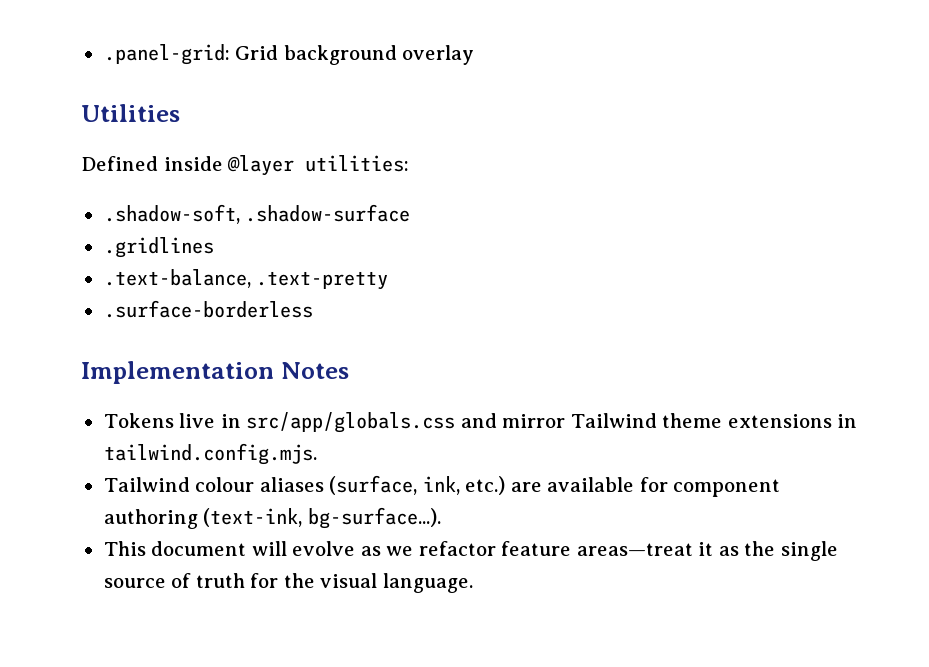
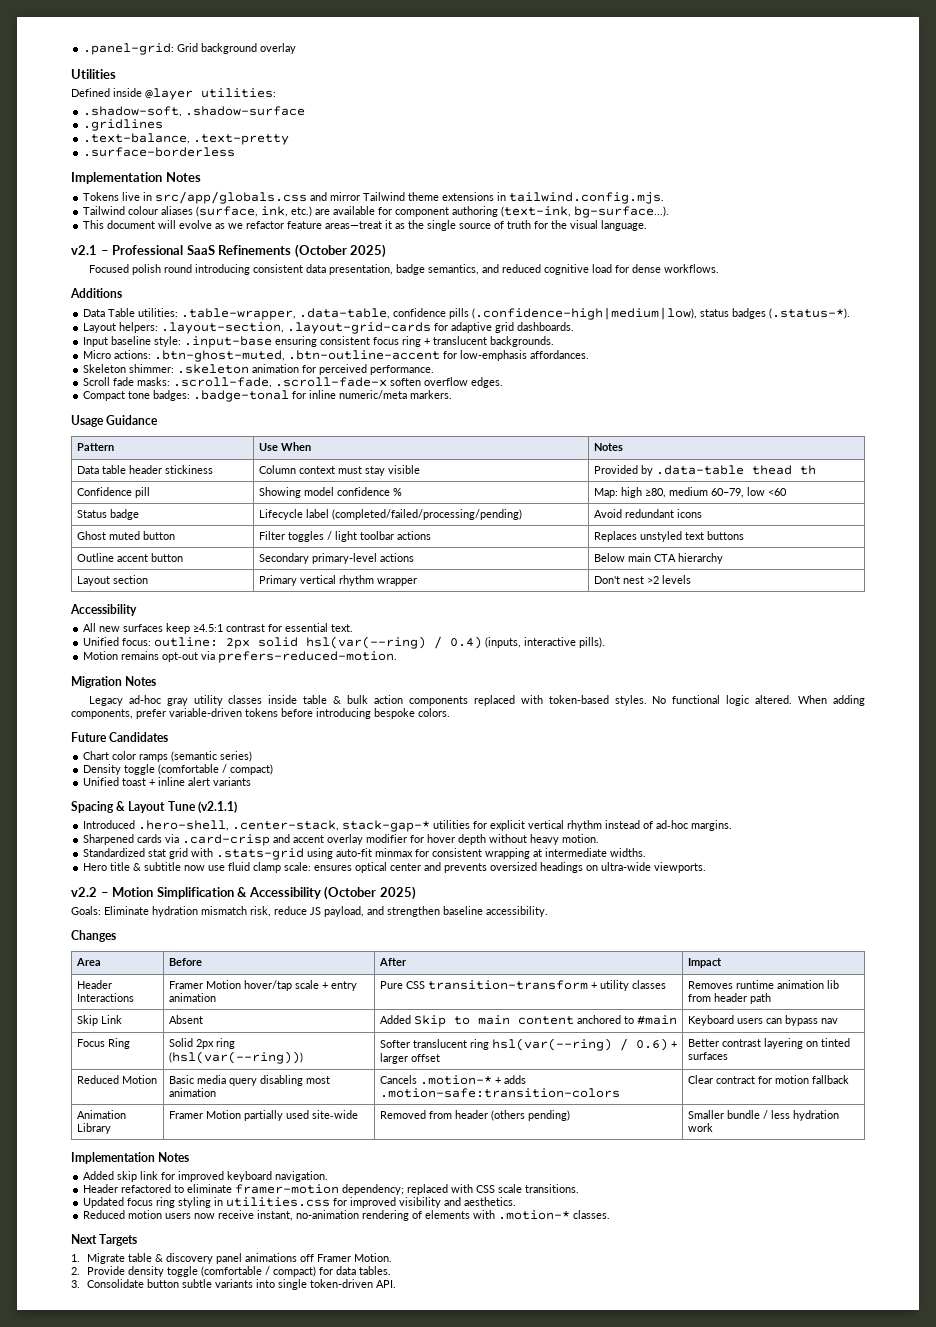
(473, 583) none -> [71,244,387,258] [88,264,719,275] [70,288,122,298] [83,307,851,320] [83,322,575,334] [83,336,555,348] [83,350,590,362] [83,364,435,375] [83,377,504,388] [83,390,453,402] [71,415,159,427] [76,443,114,451] [258,442,311,451] [593,443,623,451] [76,465,213,474] [258,465,420,476] [593,465,816,476] [76,487,150,498] [258,487,402,498] [593,487,787,498] [76,509,139,520] [258,509,522,520] [593,509,702,518] [76,531,175,540] [258,531,431,542] [593,531,744,542] [76,553,183,562] [258,553,414,564] [593,553,723,564] [76,575,148,586] [258,575,417,586] [593,575,691,584] [70,604,137,616] [83,623,354,634] [83,636,606,649] [83,651,398,663] [71,676,157,688] [88,695,865,706] [71,708,450,719] [71,732,169,742] [83,751,253,762] [83,764,274,775] [83,777,252,786] [71,801,237,813] [83,820,733,832] [83,834,600,846] [83,848,647,860] [83,862,707,873] [71,886,416,900] [71,906,548,917] [71,930,116,942] [75,958,101,966] [168,958,202,966] [378,958,407,966] [687,958,722,968] [76,980,112,989] [76,993,134,1002] [168,980,357,991] [168,993,216,1002] [379,980,666,991] [687,980,839,989] [687,993,771,1004] [76,1015,122,1026] [168,1015,203,1024] [379,1015,677,1027] [687,1015,838,1026] [76,1038,130,1049] [168,1038,235,1049] [168,1051,303,1064] [379,1038,677,1051] [379,1053,440,1064] [687,1038,850,1049] [687,1052,728,1060] [76,1075,157,1084] [168,1075,330,1086] [168,1088,216,1097] [379,1075,526,1085] [379,1088,620,1098] [687,1075,849,1084] [76,1110,126,1119] [76,1123,111,1134] [168,1110,358,1121] [379,1110,570,1121] [687,1110,839,1121] [687,1123,713,1132] [71,1152,190,1164] [83,1171,329,1182] [83,1184,580,1195] [83,1197,517,1208] [83,1210,611,1221] [71,1234,138,1246] [71,1253,393,1264] [71,1266,392,1277] [71,1279,397,1290] // v2.1 – Professional SaaS Refinements (October 2025) // Focused polish round introducing consistent data presentation, badge semantics, and reduced cognitive load for dense workflows. // Additions // Data Table utilities: .table-wrapper, .data-table, confidence pills (.confidence-high|medium|low), status badges (.status-*). // Layout helpers: .layout-section, .layout-grid-cards for adaptive grid dashboards. // Input baseline style: .input-base ensuring consistent focus ring + translucent backgrounds. // Micro actions: .btn-ghost-muted, .btn-outline-accent for low-emphasis affordances. // Skeleton shimmer: .skeleton animation for perceived performance. // Scroll fade masks: .scroll-fade, .scroll-fade-x soften overflow edges. // Compact tone badges: .badge-tonal for inline numeric/meta markers. // Usage Guidance // Pattern | Use When | Notes // Data table header stickiness | Column context must stay visible | Provided by .data-table thead th // Confidence pill | Showing model confidence % | Map: high ≥80, medium 60–79, low <60 // Status badge | Lifecycle label (completed/failed/processing/pending) | Avoid redundant icons // Ghost muted button | Filter toggles / light toolbar actions | Replaces unstyled text buttons // Outline accent button | Secondary primary-level actions | Below main CTA hierarchy // Layout section | Primary vertical rhythm wrapper | Don't nest >2 levels // Accessibility // All new surfaces keep ≥4.5:1 contrast for essential text. // Unified focus: outline: 2px solid hsl(var(--ring) / 0.4) (inputs, interactive pills). // Motion remains opt‑out via prefers-reduced-motion. // Migration Notes // Legacy ad-hoc gray utility classes inside table & bulk action components replaced with token-based styles. No functional logic altered. When adding components, prefer variable-driven tokens before introducing bespoke colors. // Future Candidates // Chart color ramps (semantic series) // Density toggle (comfortable / compact) // Unified toast + inline alert variants // Spacing & Layout Tune (v2.1.1) // Introduced .hero-shell, .center-stack, stack-gap-* utilities for explicit vertical rhythm instead of ad‑hoc margins. // Sharpened cards via .card-crisp and accent overlay modifier for hover depth without heavy motion. // Standardized stat grid with .stats-grid using auto-fit minmax for consistent wrapping at intermediate widths. // Hero title & subtitle now use fluid clamp scale: ensures optical center and prevents oversized headings on ultra-wide viewports. // v2.2 – Motion Simplification & Accessibility (October 2025) // Goals: Eliminate hydration mismatch risk, reduce JS payload, and strengthen baseline accessibility. // Changes // Area | Before | After | Impact // Header Interactions | Framer Motion hover/tap scale + entry animation | Pure CSS transition-transform + utility classes | Removes runtime animation lib from header path // Skip Link | Absent | Added Skip to main content anchored to #main | Keyboard users can bypass nav // Focus Ring | Solid 2px ring (hsl(var(--ring))) | Softer translucent ring hsl(var(--ring) / 0.6) + larger offset | Better contrast layering on tinted surfaces // Reduced Motion | Basic media query disabling most animation | Cancels .motion-* + adds .motion-safe:transition-colors | Clear contract for motion fallback // Animation Library | Framer Motion partially used site‑wide | Removed from header (others pending) | Smaller bundle / less hydration work // Implementation Notes // Added skip link for improved keyboard navigation. // Header refactored to eliminate framer-motion dependency; replaced with CSS scale transitions. // Updated focus ring styling in utilities.css for improved visibility and aesthetics. // Reduced motion users now receive instant, no-animation rendering of elements with .motion-* classes. // Next Targets // 1. Migrate table & discovery panel animations off Framer Motion. // 2. Provide density toggle (comfortable / compact) for data tables. // 3. Consolidate button subtle variants into single token-driven API.

